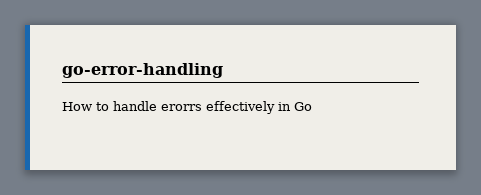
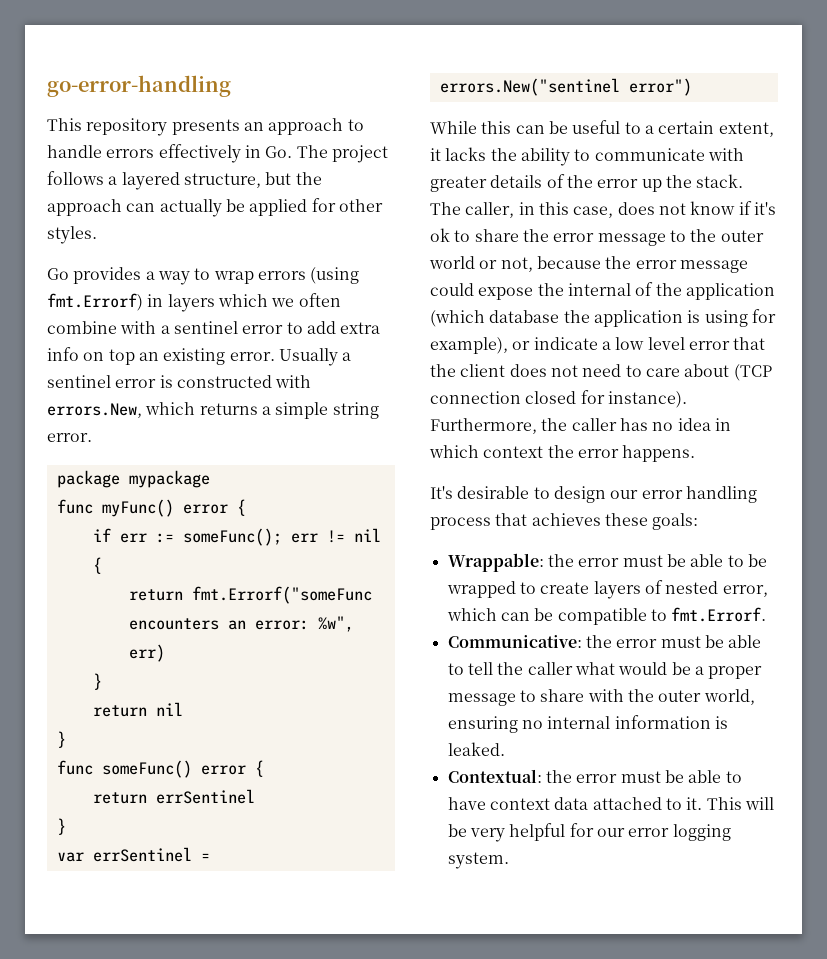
[62,102,92,111] How -> [47,118,344,136] This repository presents an approach
[161,104,202,111] erorrs -> [106,149,155,158] errors
[294,102,312,111] Go -> [265,145,388,163] [47,171,322,190] [47,198,383,217] [47,226,97,244] [47,267,360,285] [47,293,341,312] [47,321,381,334] [47,347,352,366] [47,375,312,388] [47,402,379,419] [47,433,92,442] [56,470,210,488] [56,499,246,517] [92,528,381,546] [92,557,102,574] [128,586,372,604] [128,616,354,632] [128,644,165,662] [92,673,102,690] [92,702,183,717] [56,731,66,748] [56,760,264,778] [92,789,255,804] [56,818,66,835] [56,847,210,862] [439,78,692,96] [430,120,774,137] [430,147,744,166] [430,174,744,192] [430,201,776,218] [430,228,764,246] [429,256,748,273] [430,282,775,300] [430,309,776,327] [430,337,766,354] [430,364,772,381] [430,390,687,408] [430,418,731,434] [429,445,696,462] [430,486,757,503] [430,513,699,530] [447,553,767,572] [446,580,768,599] [446,607,767,625] [447,635,762,648] [447,662,763,679] [447,689,755,706] [447,715,728,733] [447,742,505,756] [447,769,742,783] [447,797,774,810] [447,823,731,842] [447,852,509,869] Go. The project follows a layered structure, but the approach can actually be applied for other styles. // Go provides a way to wrap errors (using fmt.Errorf) in layers which we often combine with a sentinel error to add extra info on top an existing error. Usually a sentinel error is constructed with errors.New, which returns a simple string error. // package mypackage // func myFunc() error { // if err := someFunc(); err != nil { // return fmt.Errorf("someFunc encounters an error: %w", err) // } // return nil // } // func someFunc() error { // return errSentinel // } // var errSentinel = errors.New("sentinel error") // While this can be useful to a certain extent, it lacks the ability to communicate with greater details of the error up the stack. The caller, in this case, does not know if it's ok to share the error message to the outer world or not, because the error message could expose the internal of the application (which database the application is using for example), or indicate a low level error that the client does not need to care about (TCP connection closed for instance). Furthermore, the caller has no idea in which context the error happens. // It's desirable to design our error handling process that achieves these goals: // Wrappable: the error must be able to be wrapped to create layers of nested error, which can be compatible to fmt.Errorf. // Communicative: the error must be able to tell the caller what would be a proper message to share with the outer world, ensuring no internal information is leaked. // Contextual: the error must be able to have context data attached to it. This will be very helpful for our error logging system.

